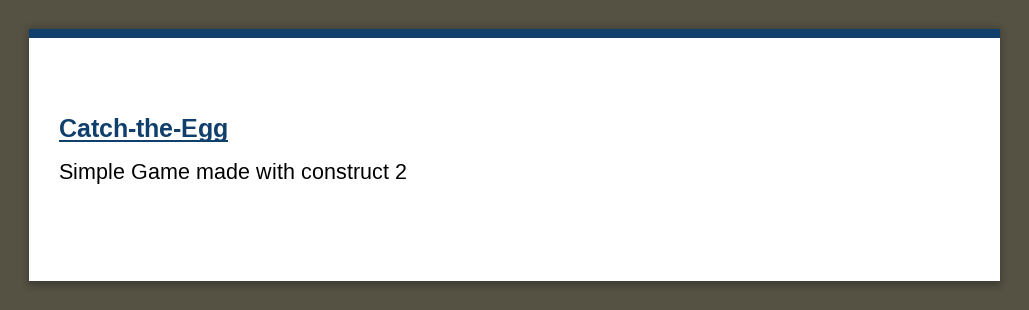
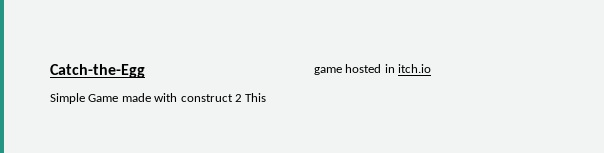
(407, 171) none -> [245,93,267,102] [314,64,432,75] This game hosted in itch.io

